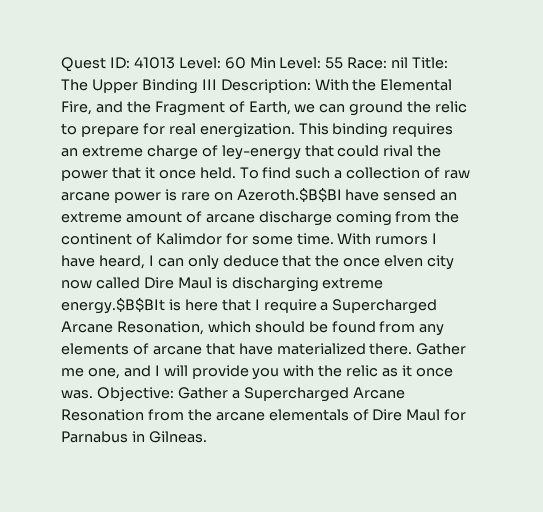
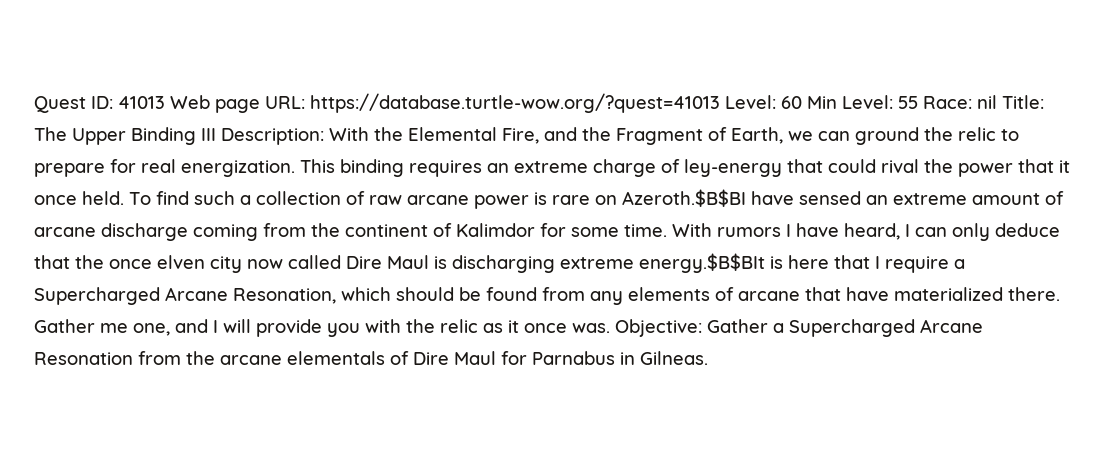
(175, 63) none -> [170,93,720,113] Web page URL: https://database.turtle-wow.org/?quest=41013

